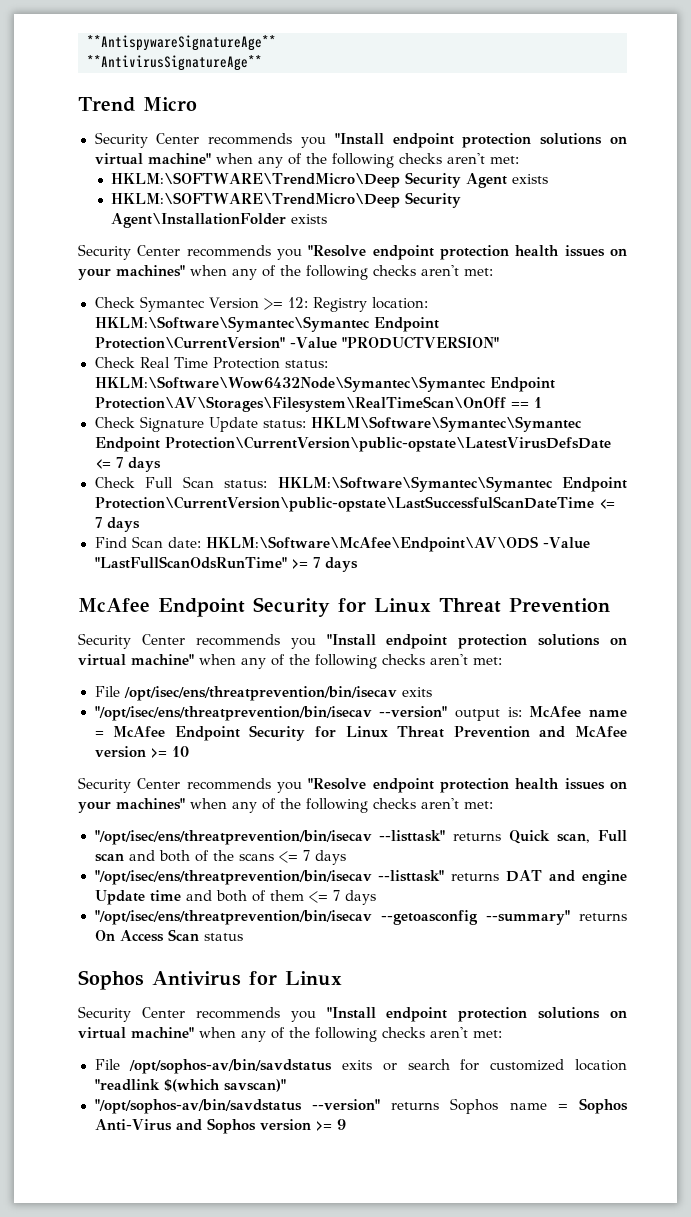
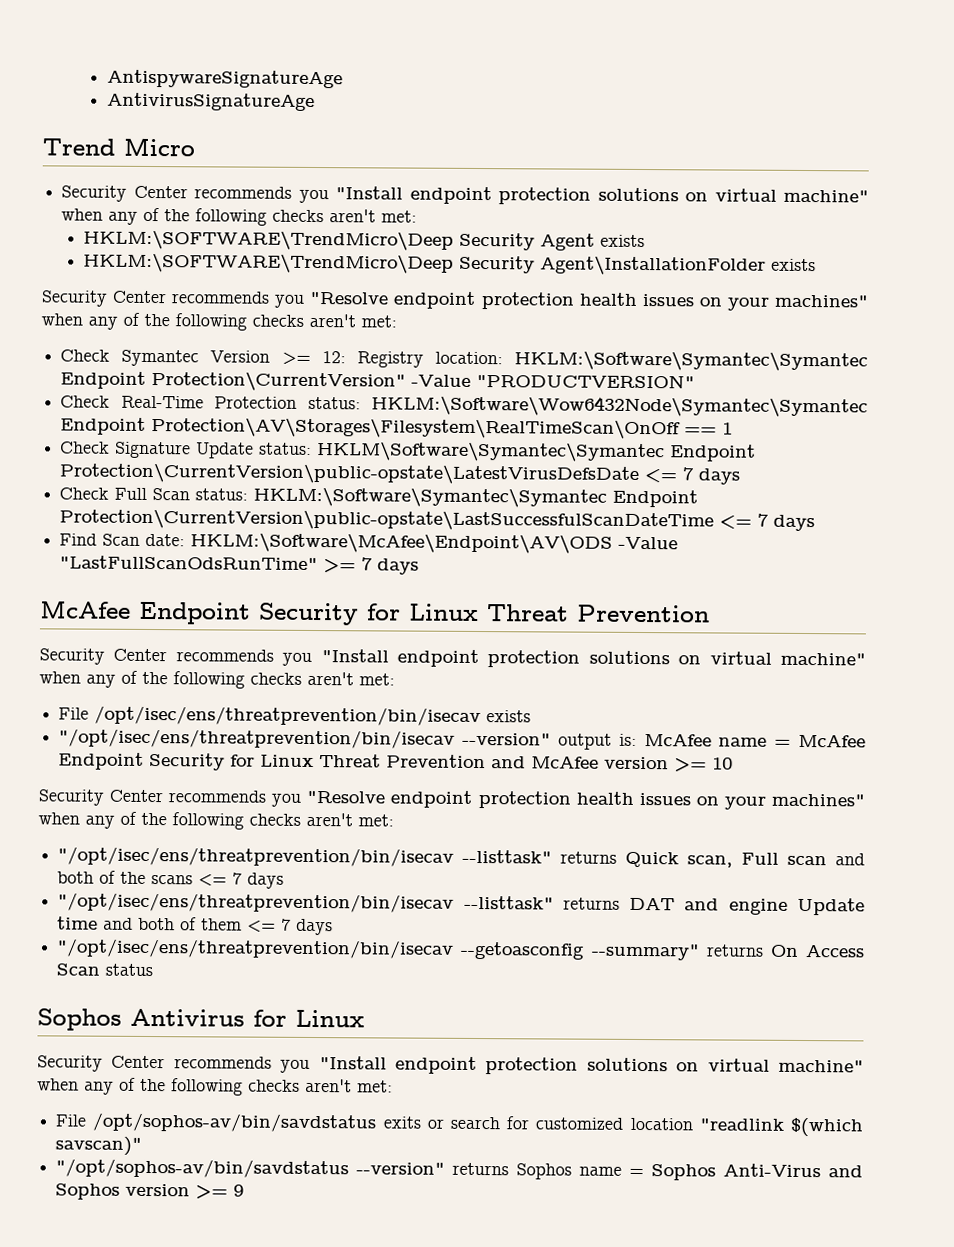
[87,35,276,51] [87,55,262,71] **AntispywareSignatureAge** // **AntivirusSignatureAge** -> [106,69,343,89] [106,92,315,111] AntispywareSignatureAge // AntivirusSignatureAge
[139,357,208,368] Real Time -> [120,395,204,409] Real-Time
[401,687,432,697] exits -> [486,710,532,723] exists

